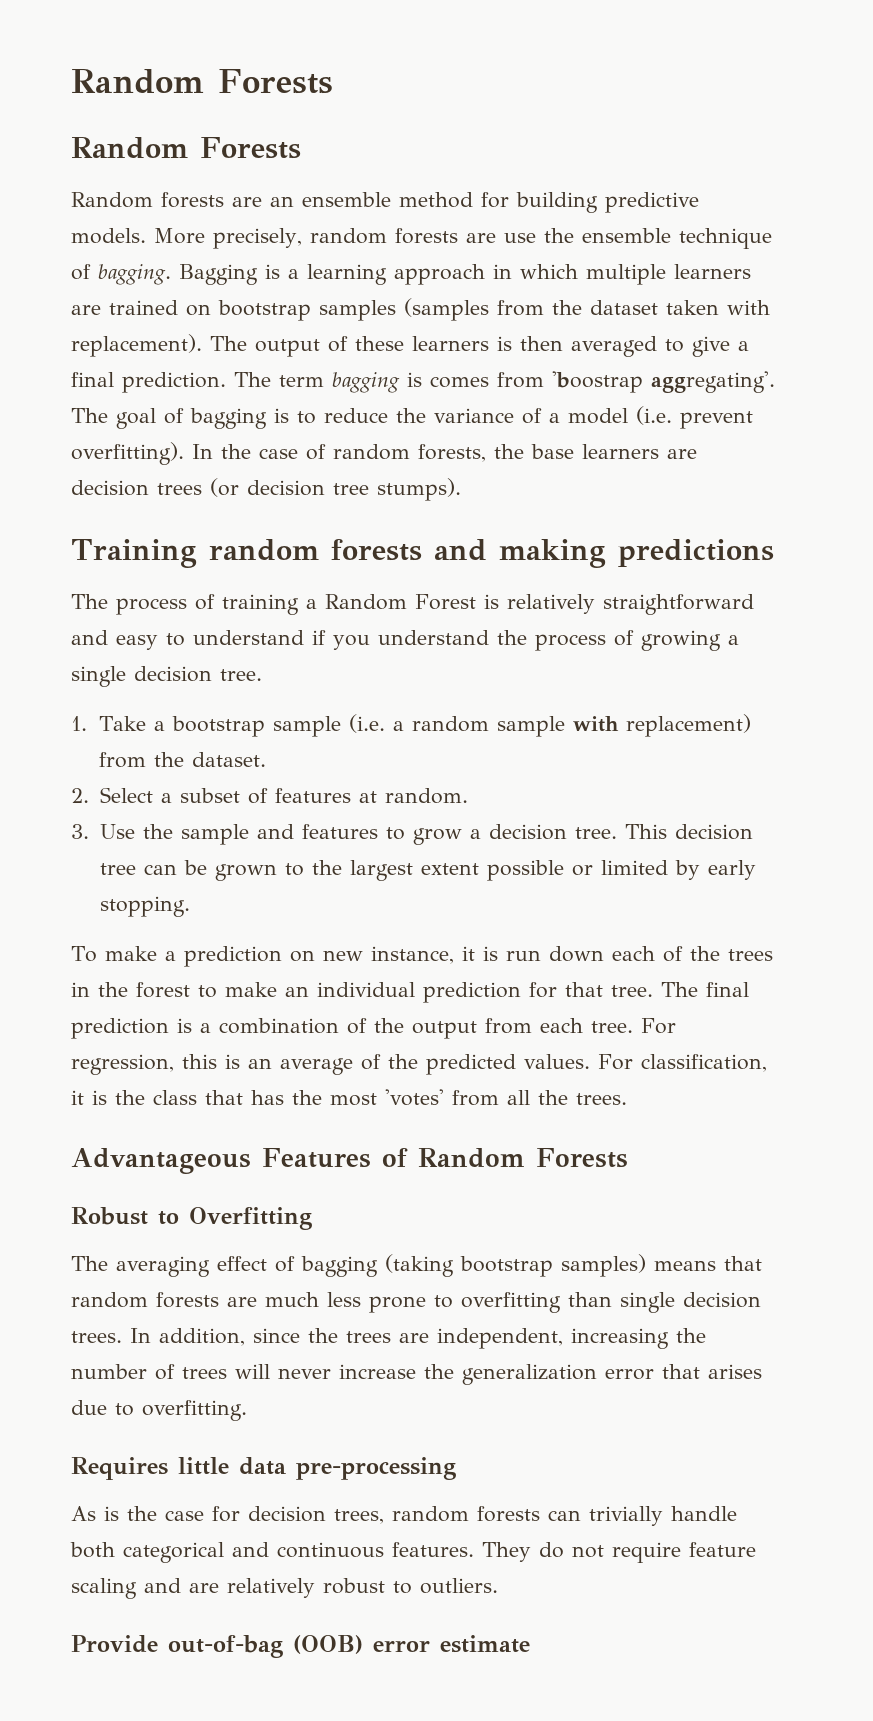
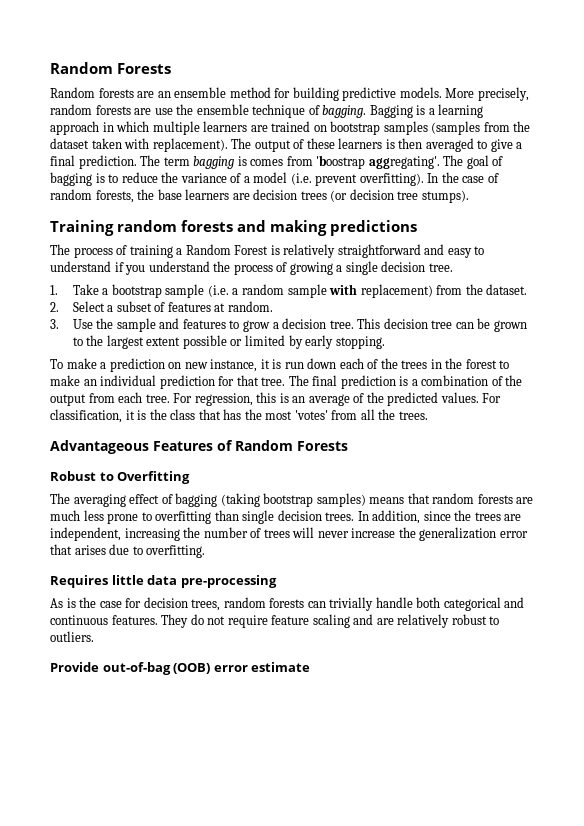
[71,69,333,94] [71,137,301,159] Random Forests // Random Forests -> [50,62,172,74] Random Forests

